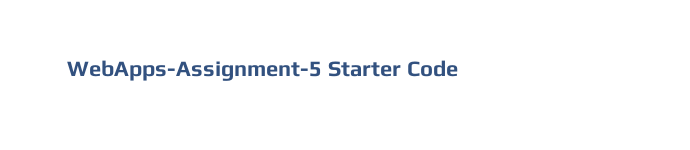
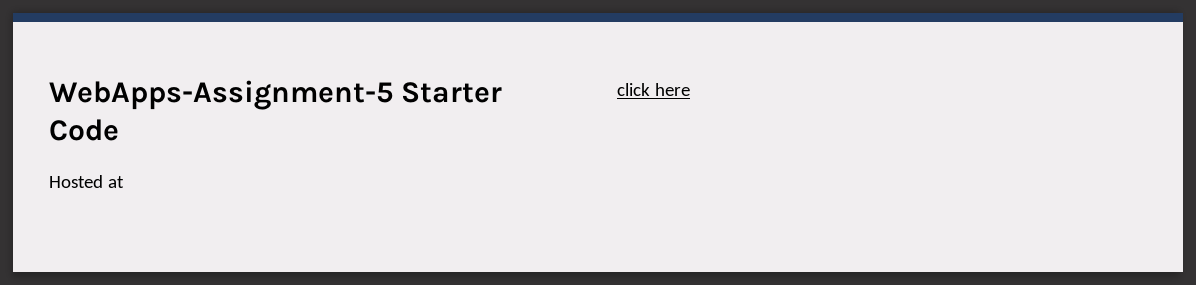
(458, 68) none -> [49,175,124,188] [617,83,690,96] // Hosted at // click here

